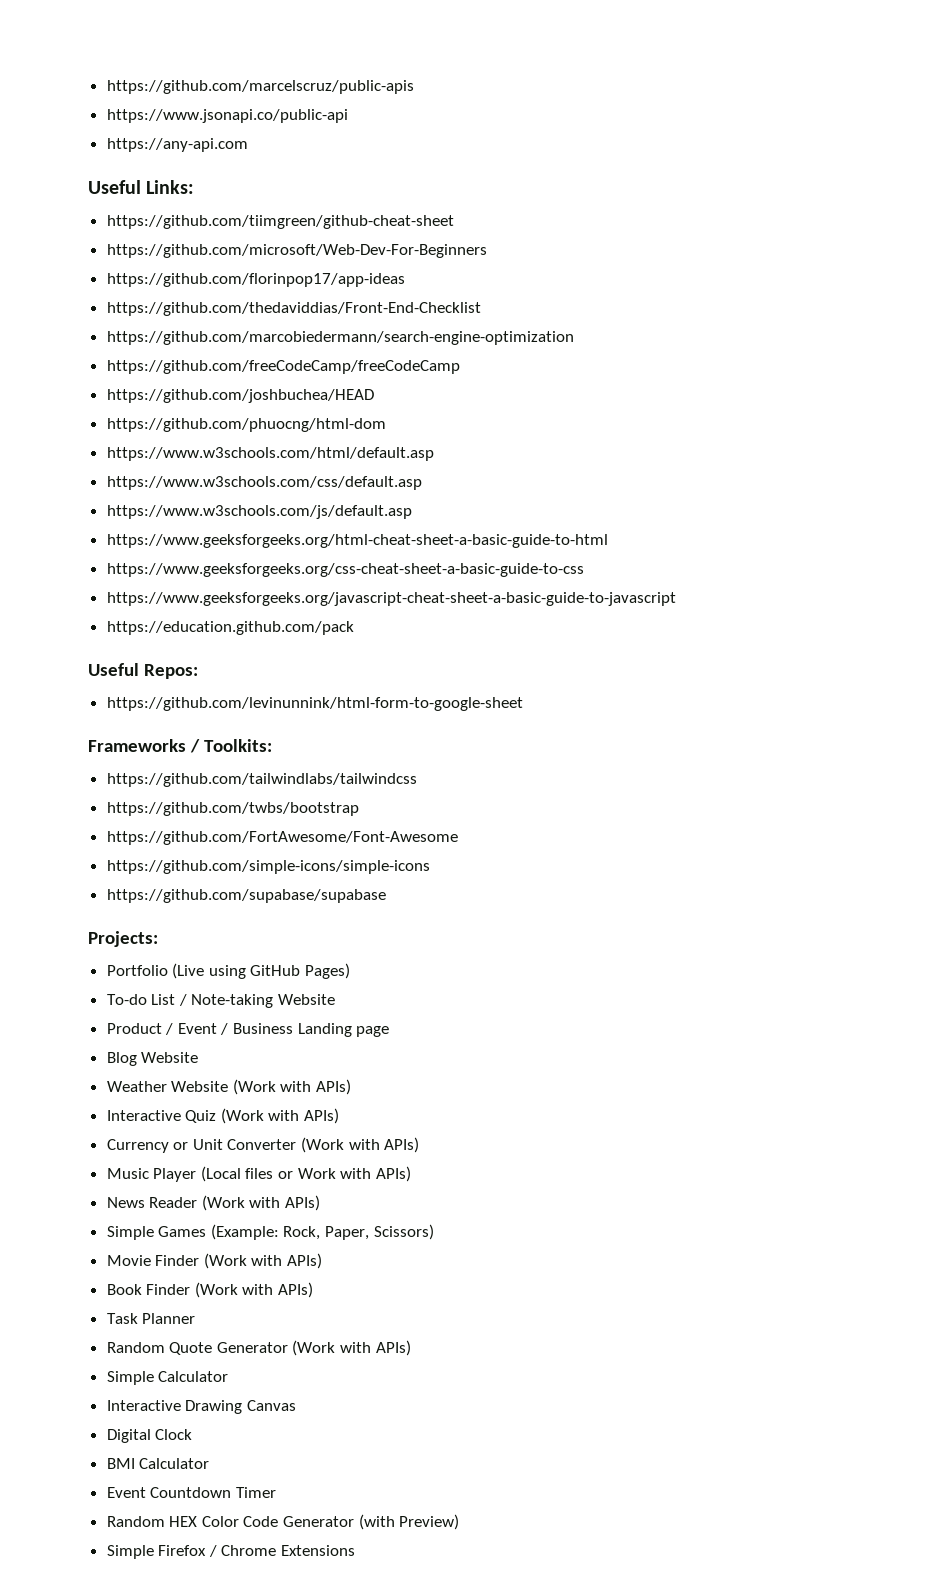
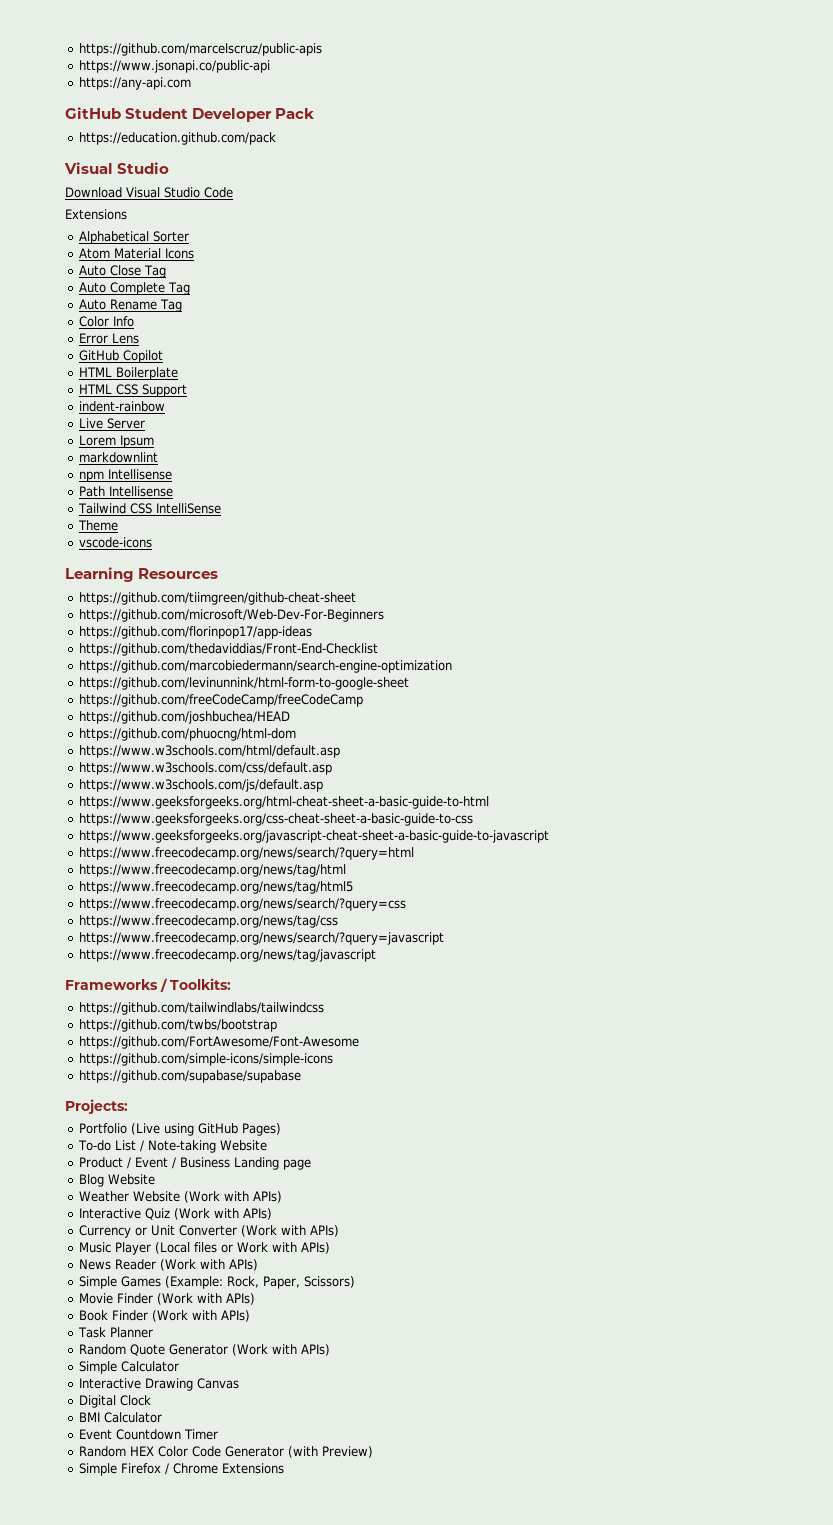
[88,180,195,194] Useful Links: -> [65,107,315,122] [79,132,277,145] [64,162,170,174] [65,187,233,198] [65,209,127,220] [79,231,190,244] [79,248,195,259] [79,265,167,278] [79,282,191,295] [79,299,183,312] [79,316,135,327] [79,333,140,344] [79,350,164,363] [79,367,179,380] [79,384,188,397] [79,401,166,412] [79,418,146,429] [79,435,155,448] [79,452,159,463] [79,469,173,482] [79,486,174,497] [78,503,222,514] [78,520,119,531] [79,537,153,548] [65,567,219,582] GitHub Student Developer Pack // https://education.github.com/pack // Visual Studio // Download Visual Studio Code // Extensions // Alphabetical Sorter // Atom Material Icons // Auto Close Tag // Auto Complete Tag // Auto Rename Tag // Color Info // Error Lens // GitHub Copilot // HTML Boilerplate // HTML CSS Support // indent-rainbow // Live Server // Lorem Ipsum // markdownlint // npm Intellisense // Path Intellisense // Tailwind CSS IntelliSense // Theme // vscode-icons // Learning Resources
(574, 338) none -> [79,677,410,690] // https://github.com/levinunnink/html-form-to-google-sheet
[106,621,354,635] [88,663,198,679] [106,697,523,711] https://education.github.com/pack // Useful Repos: // https://github.com/levinunnink/html-form-to-google-sheet -> [79,847,415,860] [79,864,347,877] [79,881,354,894] [79,898,407,911] [79,915,339,928] [79,932,445,945] [79,949,377,962] https://www.freecodecamp.org/news/search/?query=html // https://www.freecodecamp.org/news/tag/html // https://www.freecodecamp.org/news/tag/html5 // https://www.freecodecamp.org/news/search/?query=css // https://www.freecodecamp.org/news/tag/css // https://www.freecodecamp.org/news/search/?query=javascript // https://www.freecodecamp.org/news/tag/javascript

